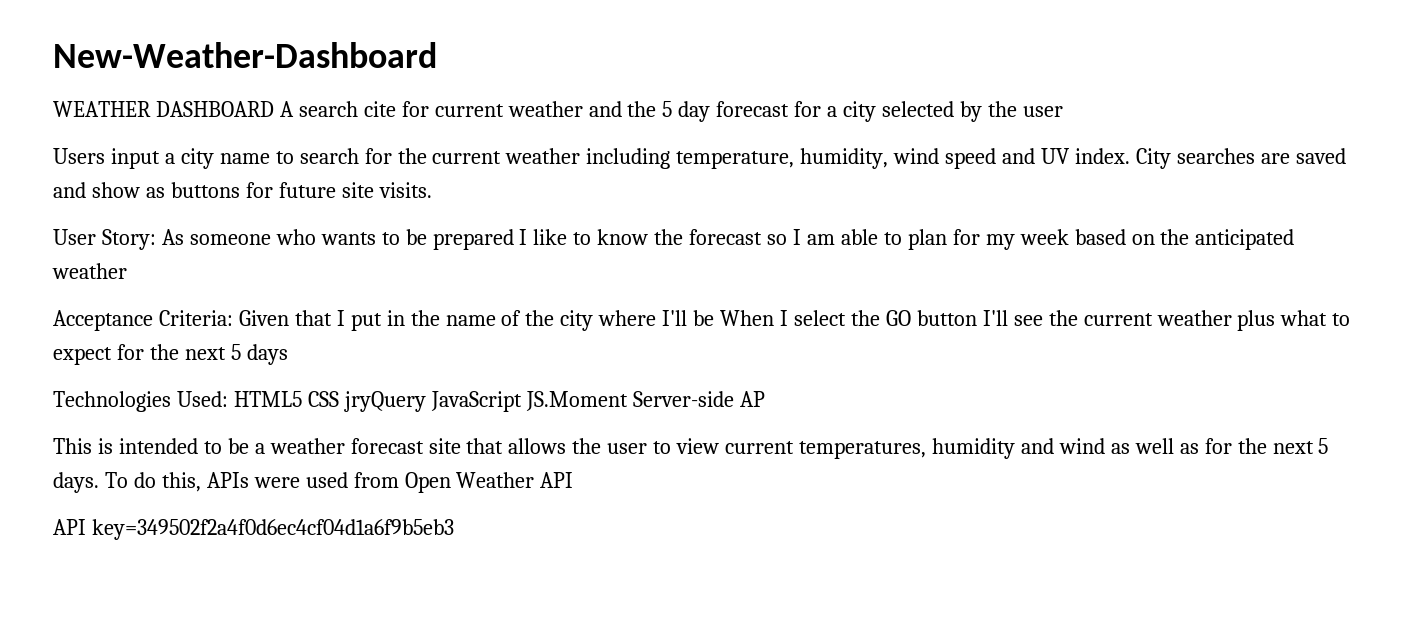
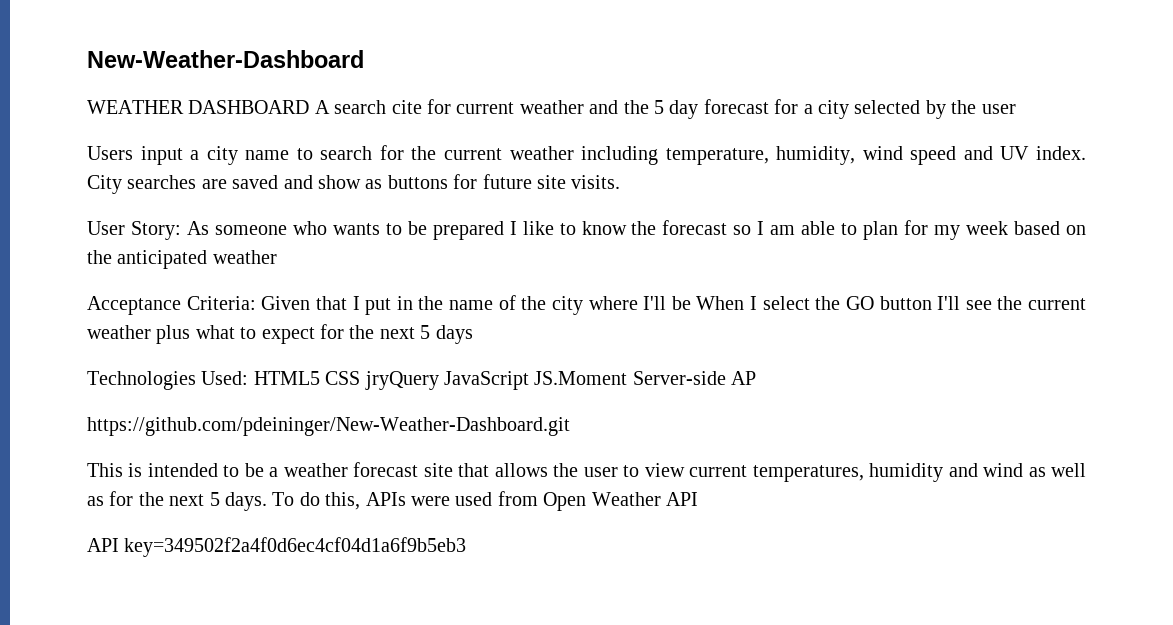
(765, 399) none -> [87,417,570,436] // https://github.com/pdeininger/New-Weather-Dashboard.git

